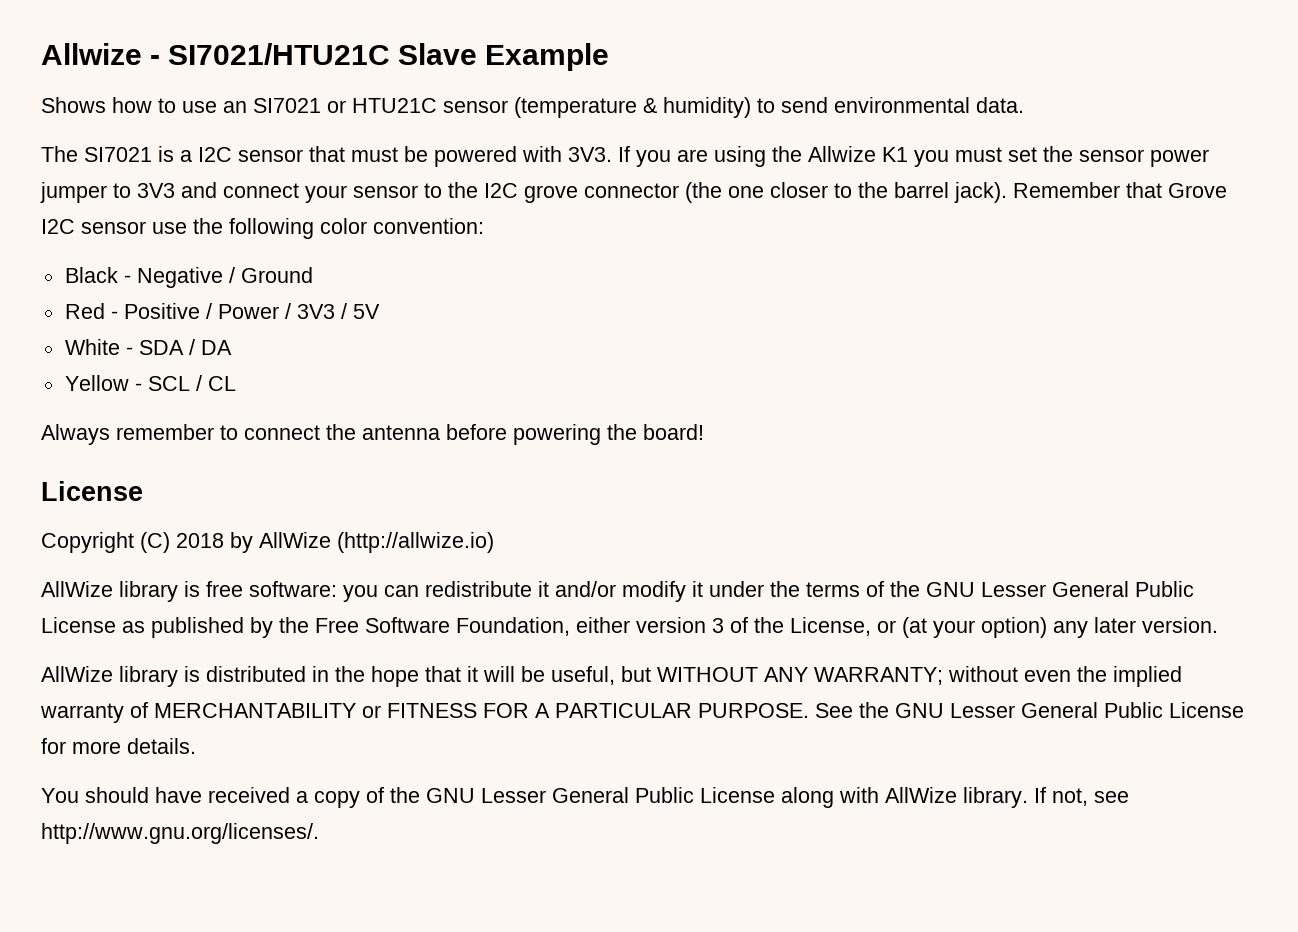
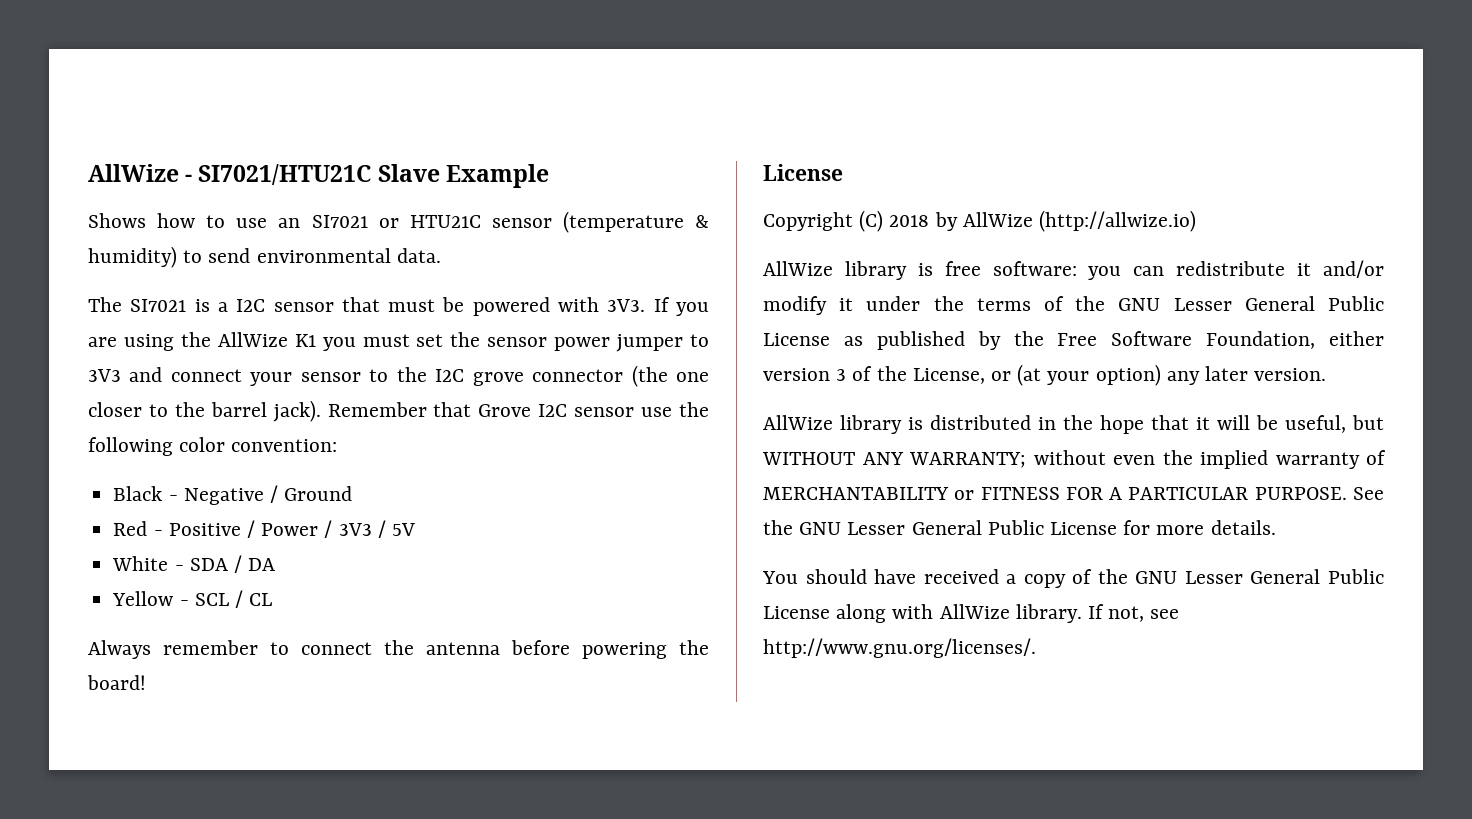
[41,43,142,65] Allwize -> [88,164,179,182] AllWize
[808,146,876,162] Allwize -> [217,332,288,347] AllWize

